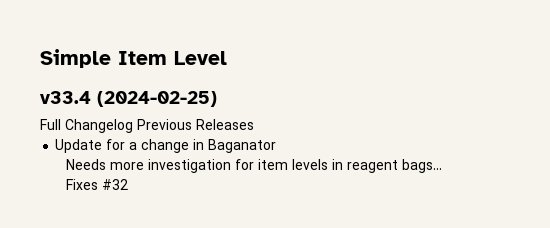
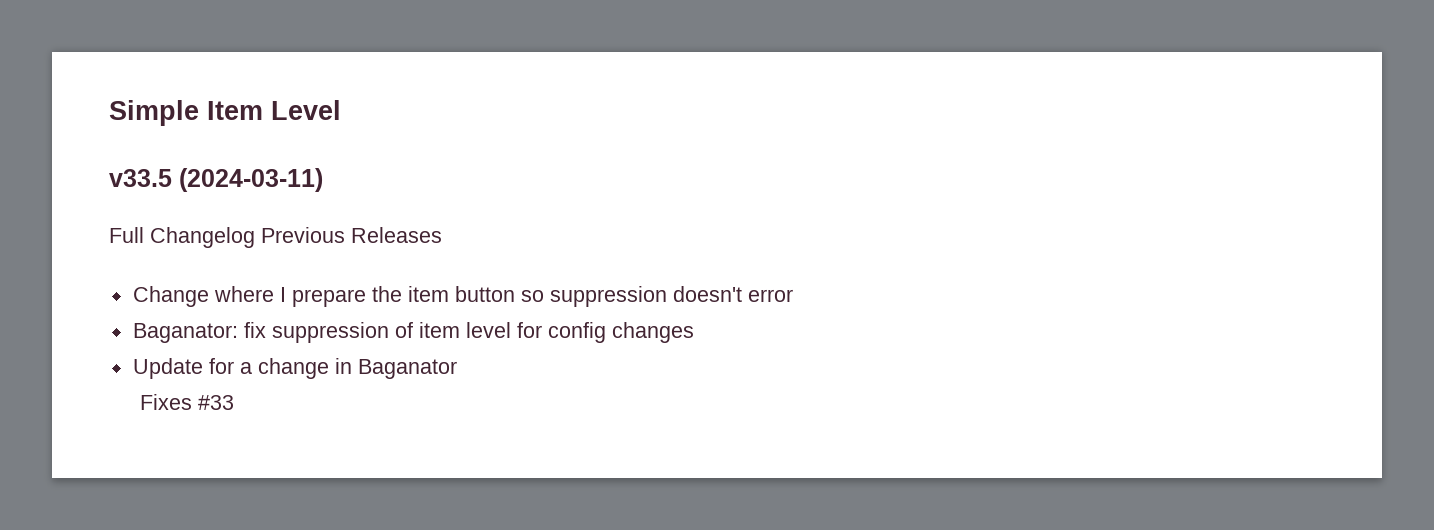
[40,91,217,107] v33.4 (2024-02-25) -> [109,168,323,192] v33.5 (2024-03-11)
(254, 124) none -> [132,286,793,307] [132,322,694,343] // Change where I prepare the item button so suppression doesn't error // Baganator: fix suppression of item level for config changes
[66,159,443,173] // Needs more investigation for item levels in reagent bags... -> (457, 369) none
[102,179,129,190] #32 -> [198,395,235,410] #33

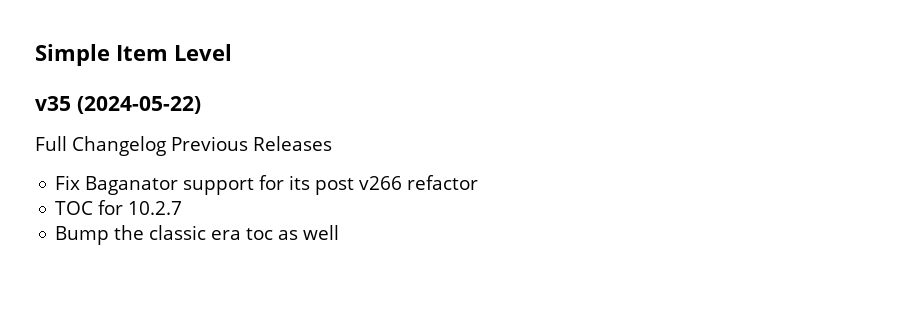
[109,168,323,192] v33.5 (2024-03-11) -> [35,96,201,114] v35 (2024-05-22)
[132,286,793,307] [132,322,694,343] [132,358,457,379] [140,394,235,410] Change where I prepare the item button so suppression doesn't error // Baganator: fix suppression of item level for config changes // Update for a change in Baganator // Fixes #33 -> [55,175,479,195] [55,200,183,215] [55,225,340,245] Fix Baganator support for its post v266 refactor // TOC for 10.2.7 // Bump the classic era toc as well

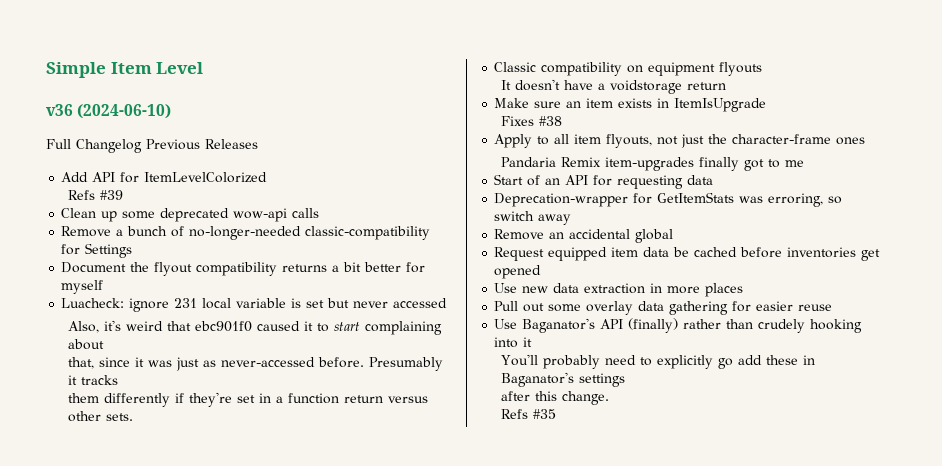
[35,96,201,114] v35 (2024-05-22) -> [46,104,172,119] v36 (2024-06-10)
[55,175,479,195] [55,200,183,215] [55,225,340,245] Fix Baganator support for its post v266 refactor // TOC for 10.2.7 // Bump the classic era toc as well -> [61,172,268,183] [68,190,124,200] [61,208,320,222] [61,226,431,240] [61,243,133,258] [61,262,426,276] [61,280,104,294] [61,298,448,312] [68,320,443,335] [68,339,105,350] [68,357,444,371] [68,375,119,385] [68,392,429,407] [68,411,134,422] [494,62,763,76] [501,79,727,94] [494,98,767,112] [501,116,563,126] [494,134,866,148] [501,157,805,171] [494,174,714,189] [494,192,843,207] [494,211,572,225] [494,229,674,243] [494,247,881,261] [494,265,542,279] [494,283,744,297] [494,301,833,315] [494,318,863,333] [494,337,533,348] [501,354,816,369] [501,372,626,387] [501,391,610,405] [501,409,557,419] Add API for ItemLevelColorized // Refs #39 // Clean up some deprecated wow-api calls // Remove a bunch of no-longer-needed classic-compatibility for Settings // Document the flyout compatibility returns a bit better for myself // Luacheck: ignore 231 local variable is set but never accessed // Also, it's weird that ebc901f0 caused it to start complaining about // that, since it was just as never-accessed before. Presumably it tracks // them differently if they're set in a function return versus other sets. // Classic compatibility on equipment flyouts // It doesn't have a voidstorage return // Make sure an item exists in ItemIsUpgrade // Fixes #38 // Apply to all item flyouts, not just the character-frame ones // Pandaria Remix item-upgrades finally got to me // Start of an API for requesting data // Deprecation-wrapper for GetItemStats was erroring, so switch away // Remove an accidental global // Request equipped item data be cached before inventories get opened // Use new data extraction in more places // Pull out some overlay data gathering for easier reuse // Use Baganator's API (finally) rather than crudely hooking into it // You'll probably need to explicitly go add these in Baganator's settings // after this change. // Refs #35

